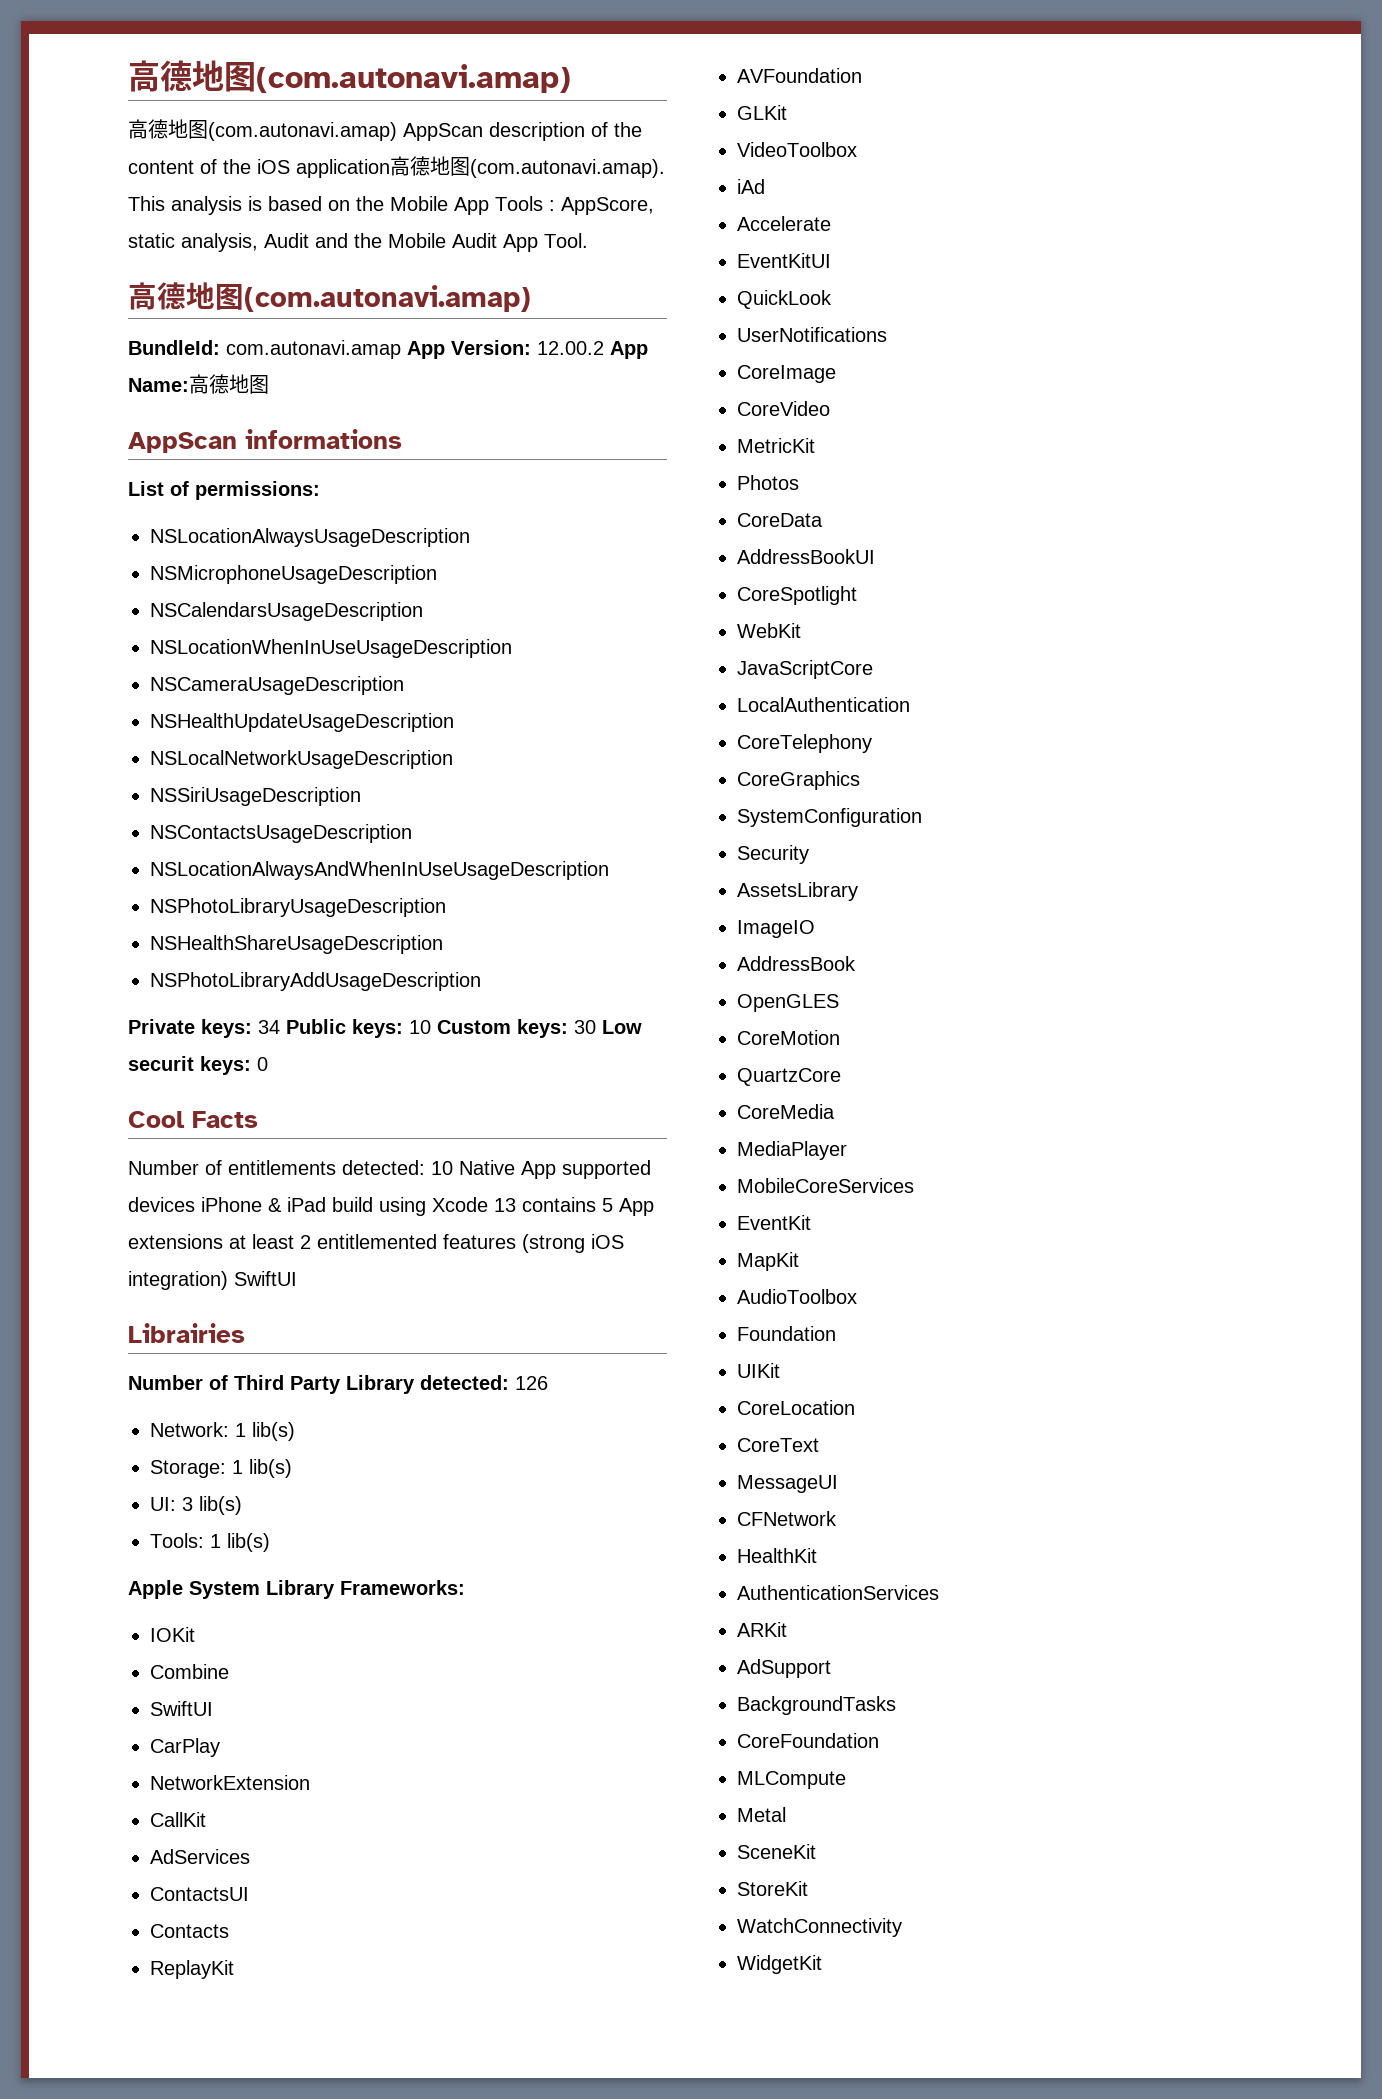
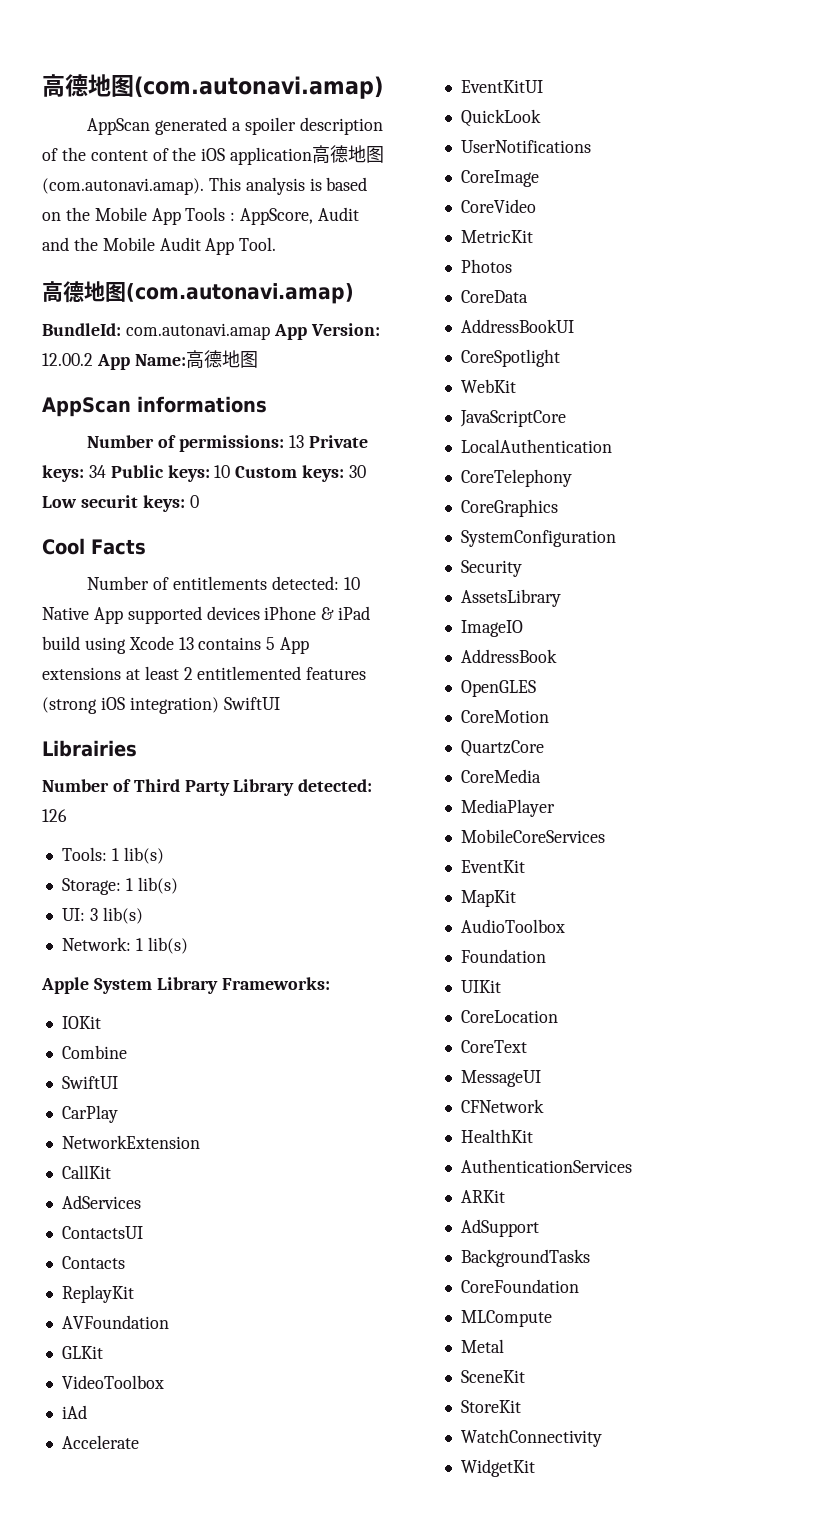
[128,60,571,93] [128,119,483,141] 高德地图(com.autonavi.amap) // 高德地图(com.autonavi.amap) AppScan -> [42,74,383,99] [87,117,296,135] 高德地图(com.autonavi.amap) // AppScan generated a spoiler
[128,233,258,252] static analysis, -> (314, 216) none
[128,481,164,496] List -> [87,435,155,448] Number
[150,528,470,547] [150,565,437,584] [150,602,423,621] [150,639,512,658] [150,676,404,695] [150,713,454,732] [150,750,453,769] [150,787,361,806] [150,824,412,843] [150,861,609,880] [150,898,446,917] [150,935,443,954] [150,972,481,991] // NSLocationAlwaysUsageDescription // NSMicrophoneUsageDescription // NSCalendarsUsageDescription // NSLocationWhenInUseUsageDescription // NSCameraUsageDescription // NSHealthUpdateUsageDescription // NSLocalNetworkUsageDescription // NSSiriUsageDescription // NSContactsUsageDescription // NSLocationAlwaysAndWhenInUseUsageDescription // NSPhotoLibraryUsageDescription // NSHealthShareUsageDescription // NSPhotoLibraryAddUsageDescription // -> [288,435,304,448] 13
[150,1422,229,1437] Network: -> [61,847,107,861] Tools:
[150,1533,204,1548] Tools: -> [61,937,131,951] Network:

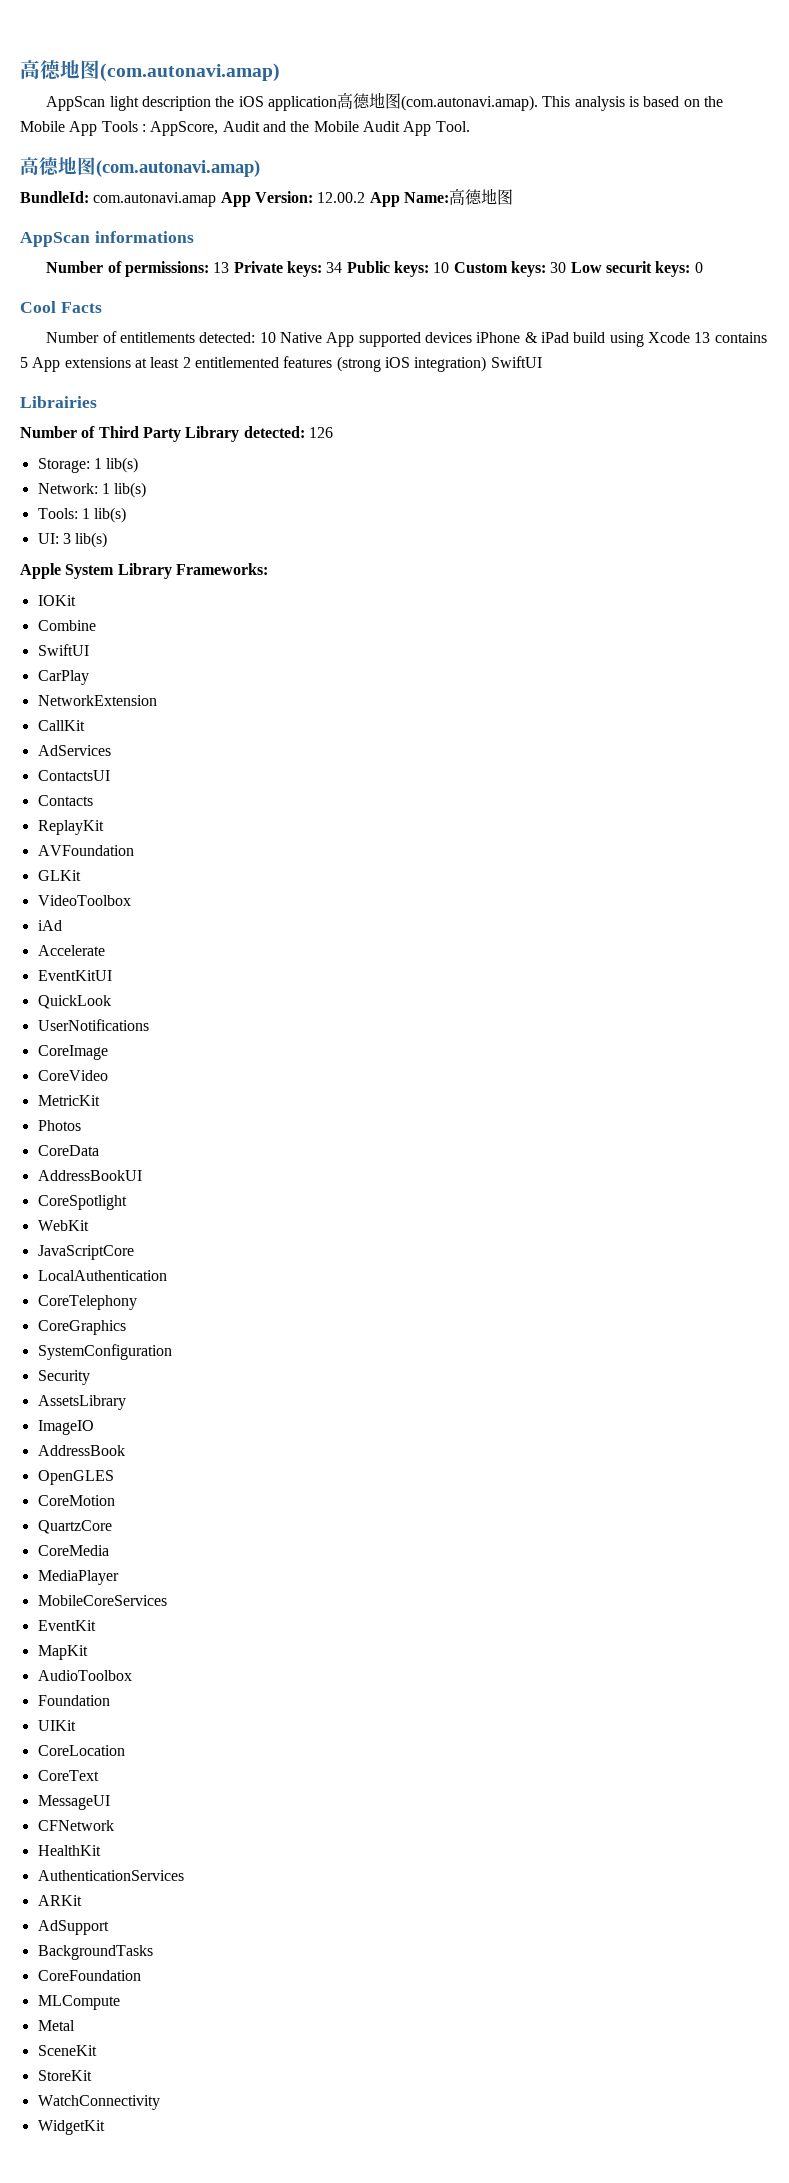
[155,117,383,135] [42,147,169,161] generated a spoiler description of the content of -> [109,96,212,111] light description
[61,847,164,864] [61,878,121,895] Tools: 1 lib(s) // Storage: -> [37,457,139,473] [37,482,147,498] [37,508,78,519] Storage: 1 lib(s) // Network: 1 lib(s) // Tools:
[61,937,188,954] // Network: 1 lib(s) -> (108, 540) none

